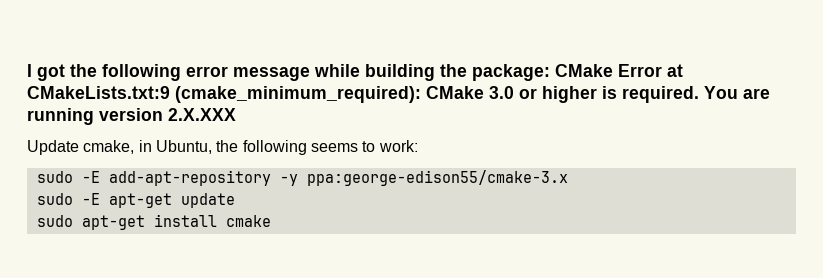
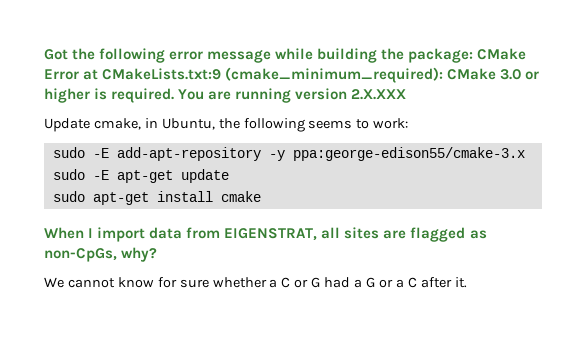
[27,64,65,81] I got -> [44,49,68,60] Got
(271, 221) none -> [44,227,487,242] [44,247,158,262] [44,277,467,288] // When I import data from EIGENSTRAT, all sites are flagged as non-CpGs, why? // We cannot know for sure whether a C or G had a G or a C after it.

